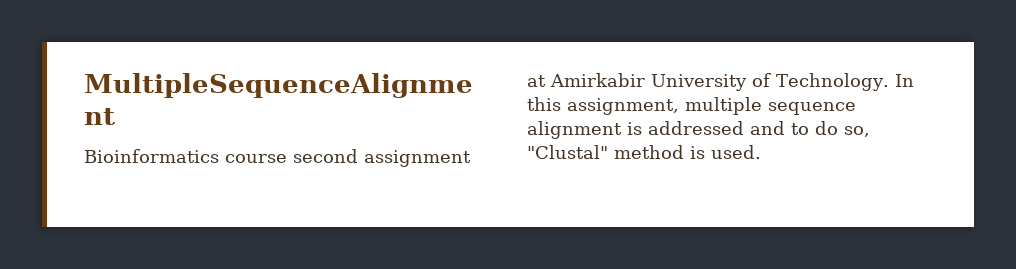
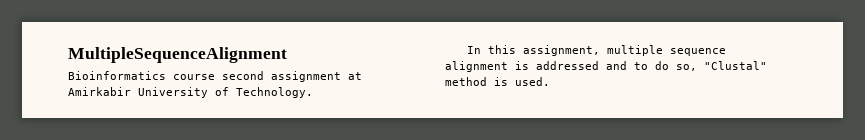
(889, 82) none -> (313, 92) //

